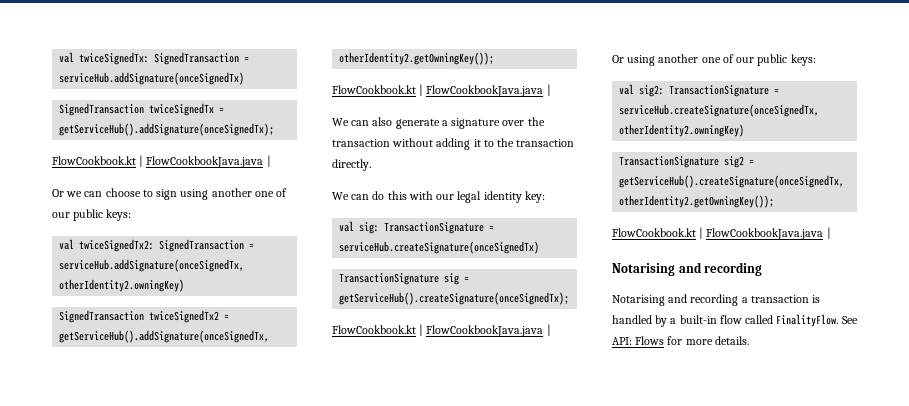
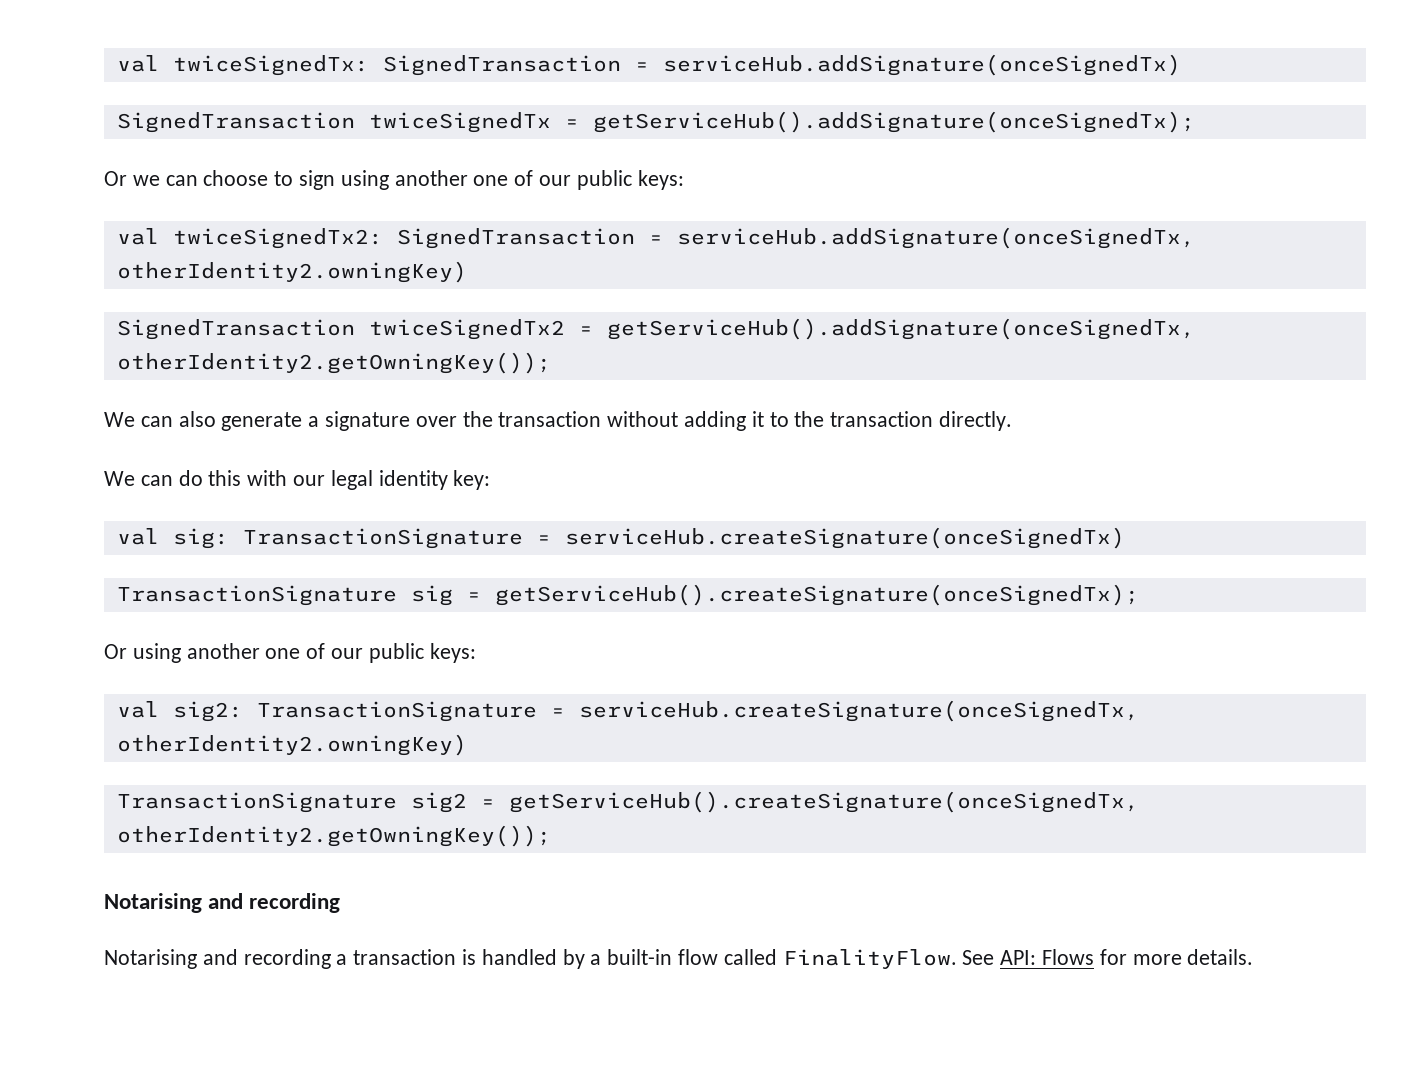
[52,155,271,168] // FlowCookbook.kt | FlowCookbookJava.java | -> (1195, 122) none
[332,84,551,97] // FlowCookbook.kt | FlowCookbookJava.java | -> (551, 363) none
[332,324,551,337] // FlowCookbook.kt | FlowCookbookJava.java | -> (1139, 595) none
[612,227,831,240] // FlowCookbook.kt | FlowCookbookJava.java | -> (551, 836) none

